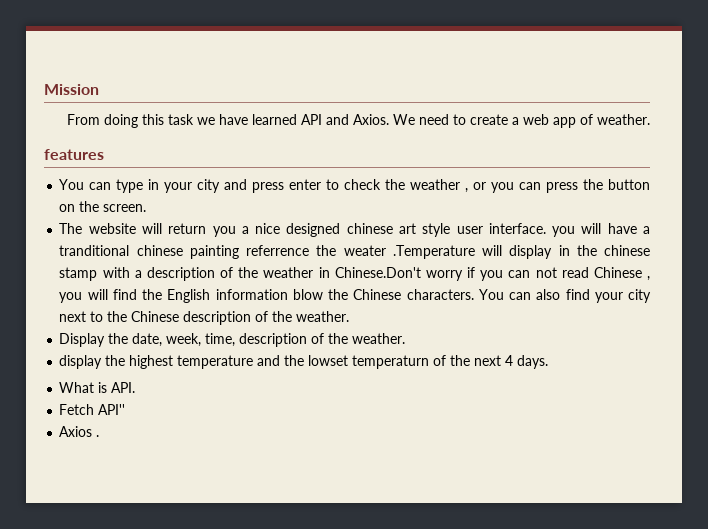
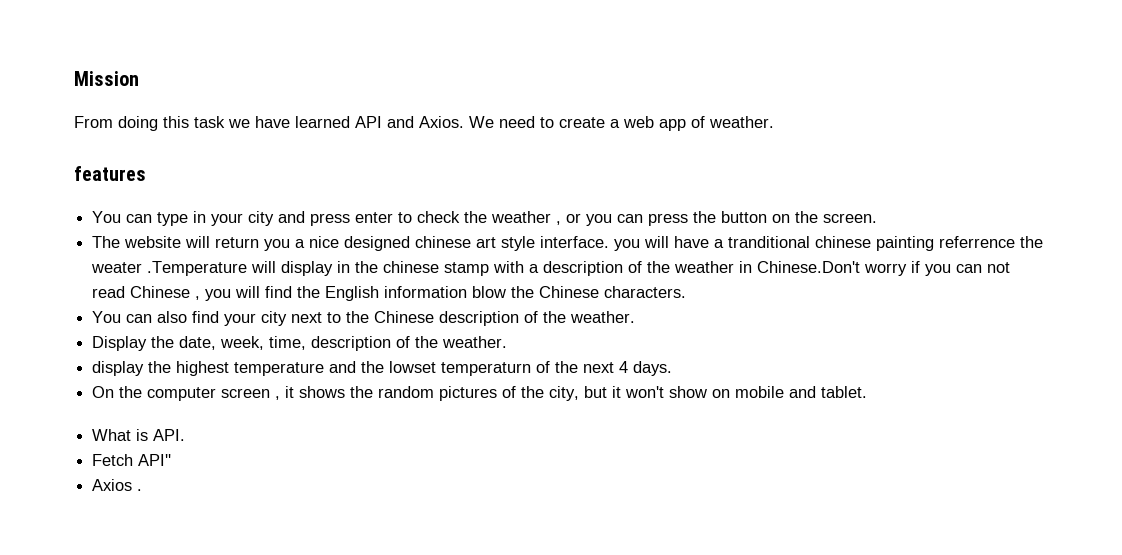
[456,226,483,234] user -> (536, 243) none
(474, 294) none -> (687, 292) //
(549, 362) none -> [92,386,868,401] // On the computer screen , it shows the random pictures of the city, but it won't show on mobile and tablet.

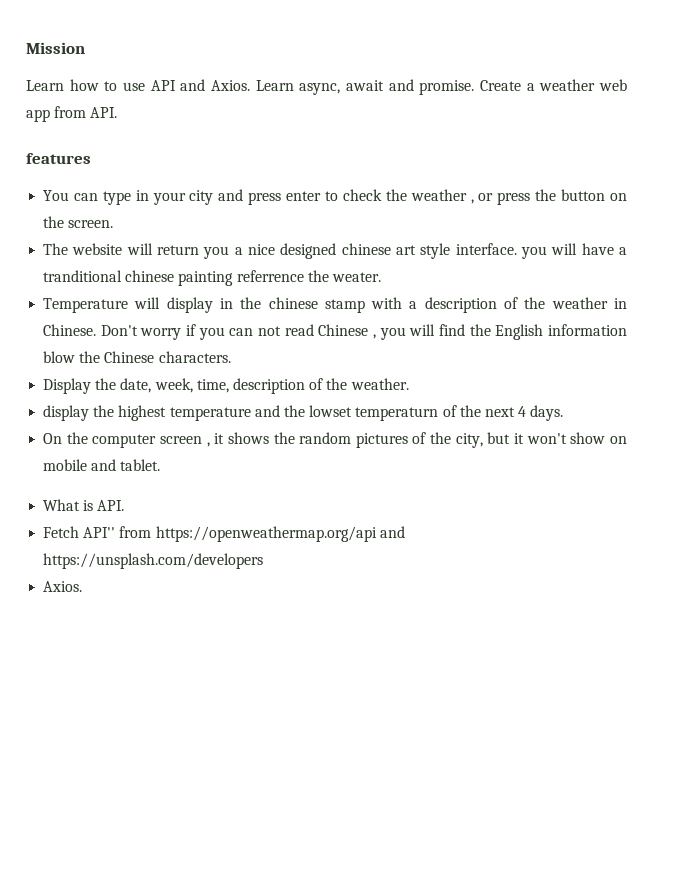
[74,116,774,131] From doing this task we have learned API and Axios. We need to create a web app of weather. -> [26,79,627,95] [26,106,118,122] Learn how to use API and Axios. Learn async, await and promise. Create a weather web app from API.
[586,214,644,226] you can -> (494, 197) none
[91,261,248,276] weater .Temperature -> [331,272,381,282] [43,298,129,313] weater. // Temperature
[757,261,861,273] Chinese.Don't -> [43,324,138,336] Chinese. Don't
[92,311,636,326] // You can also find your city next to the Chinese description of the weather. -> (231, 357) none
[92,479,143,491] // Axios . -> [119,526,405,542] [43,553,264,569] [43,581,83,592] from https://openweathermap.org/api and https://unsplash.com/developers // Axios.

